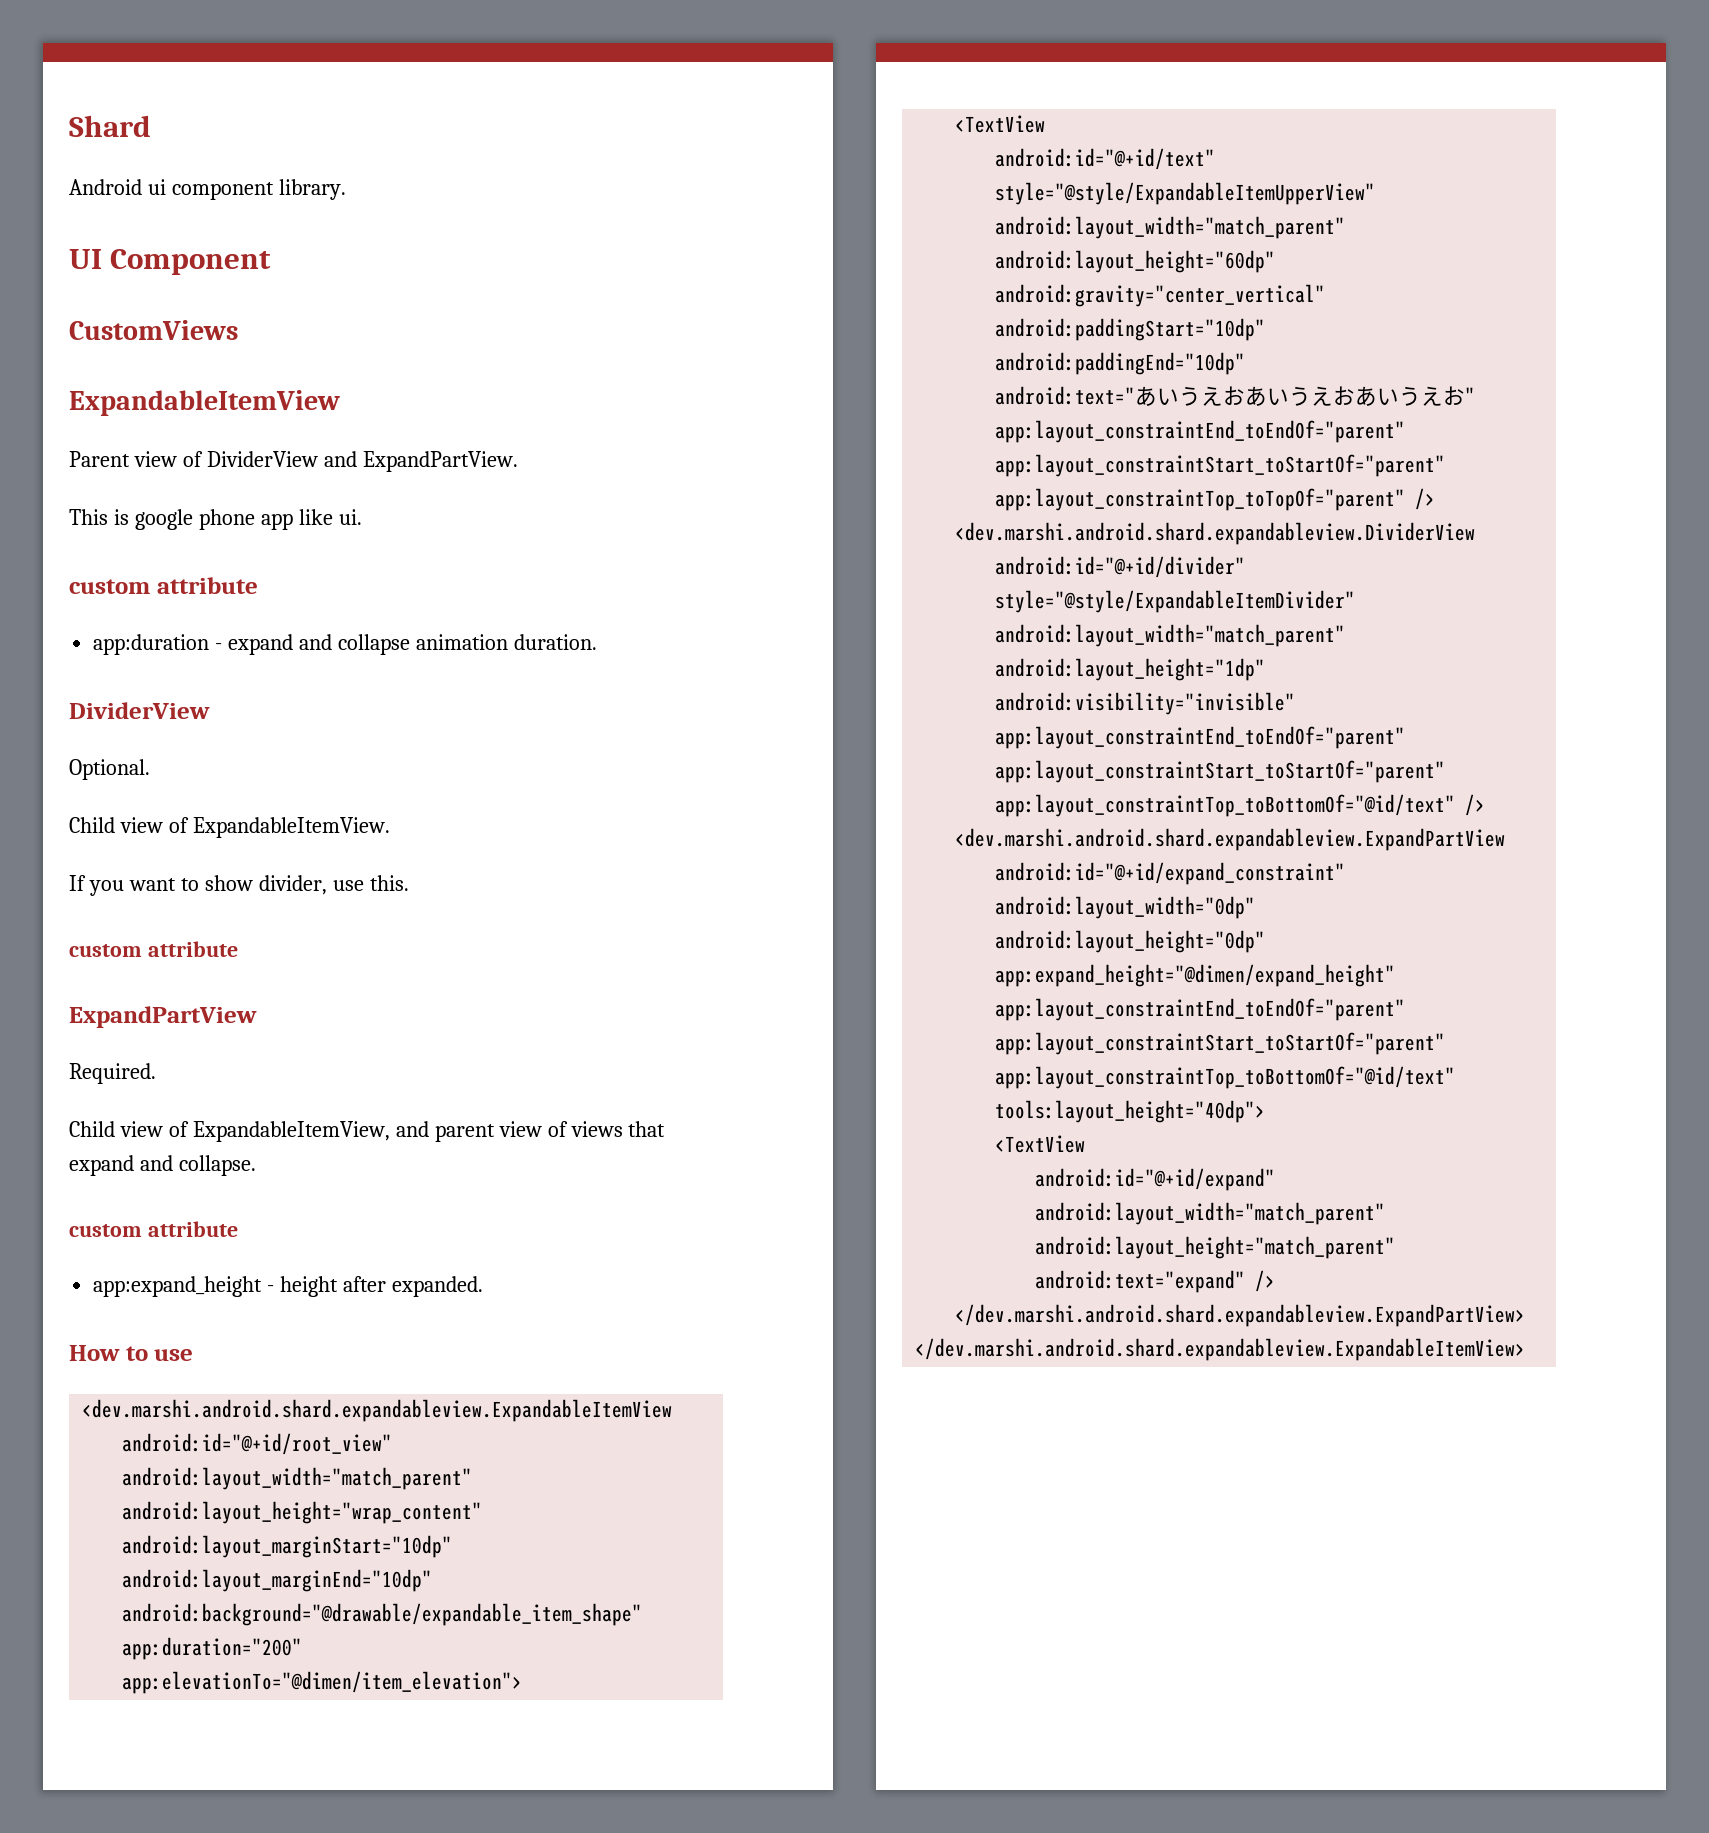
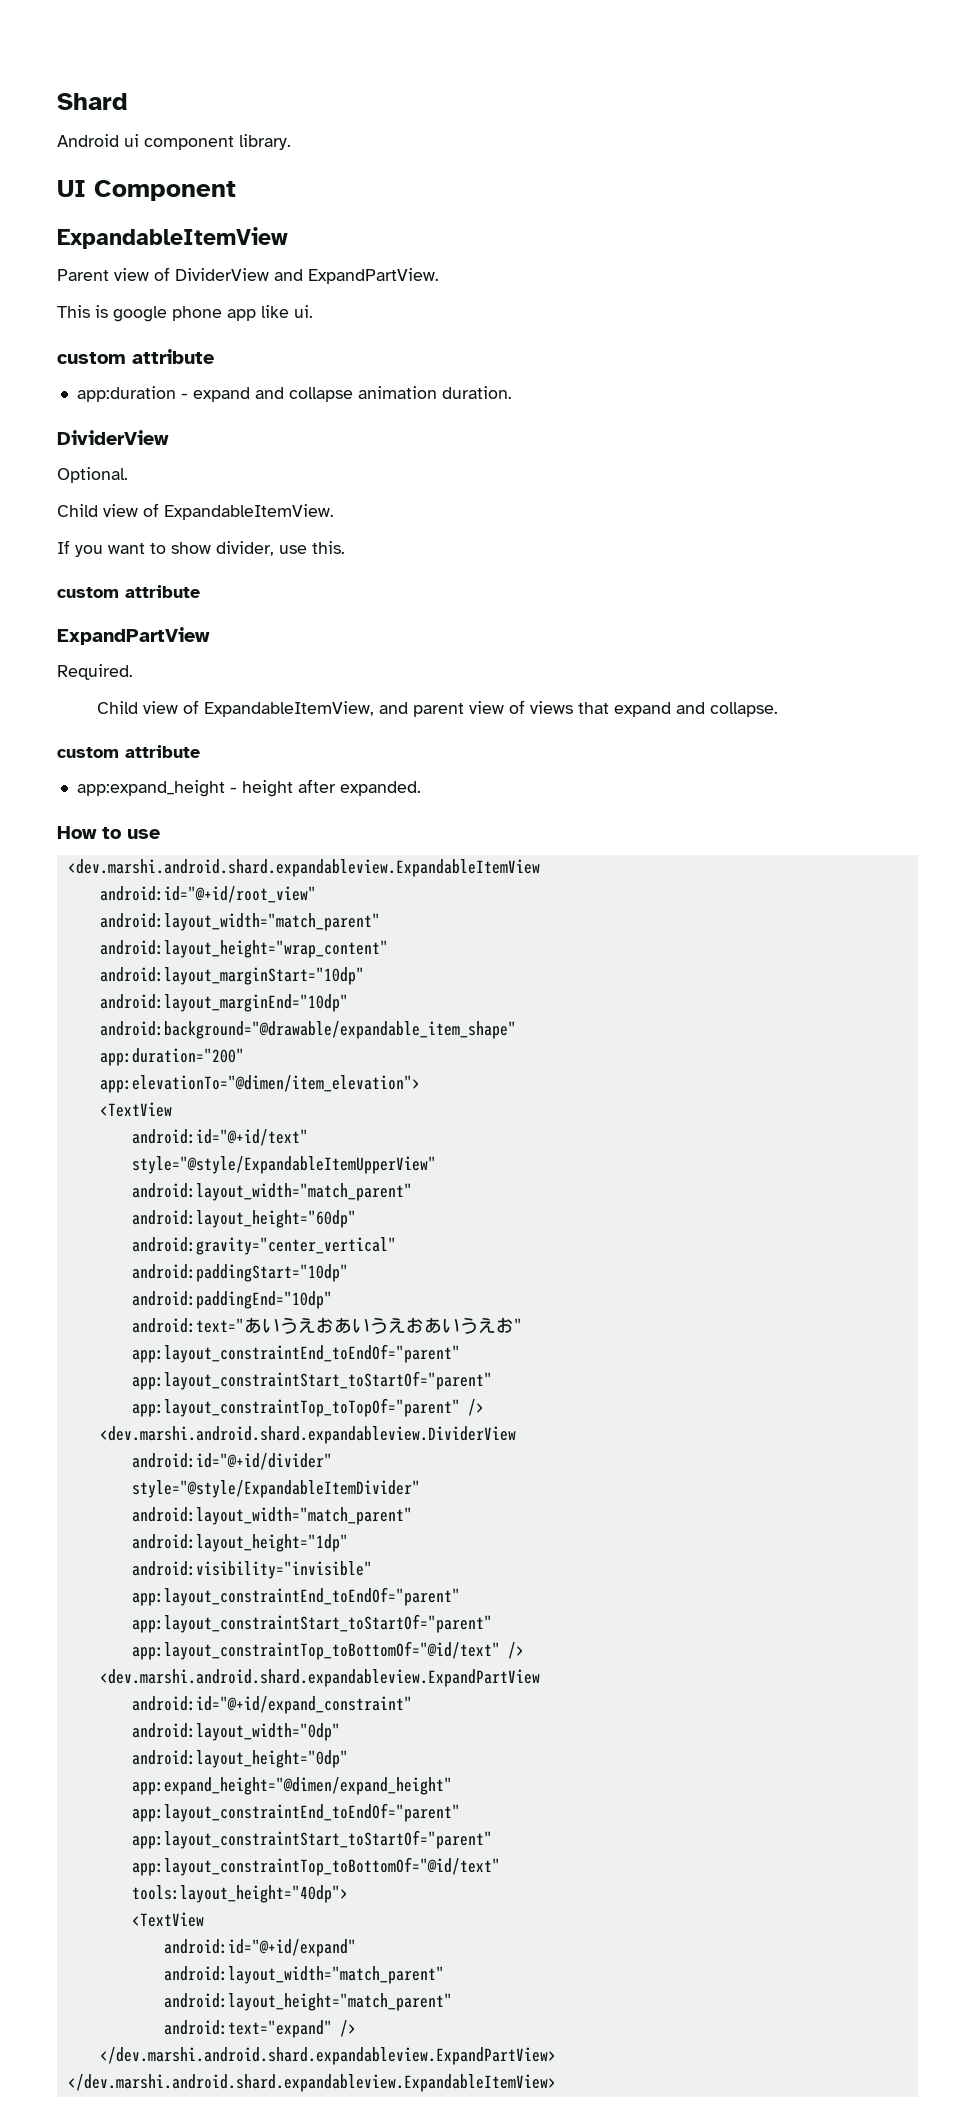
[69,320,238,340] // CustomViews -> (236, 190) none

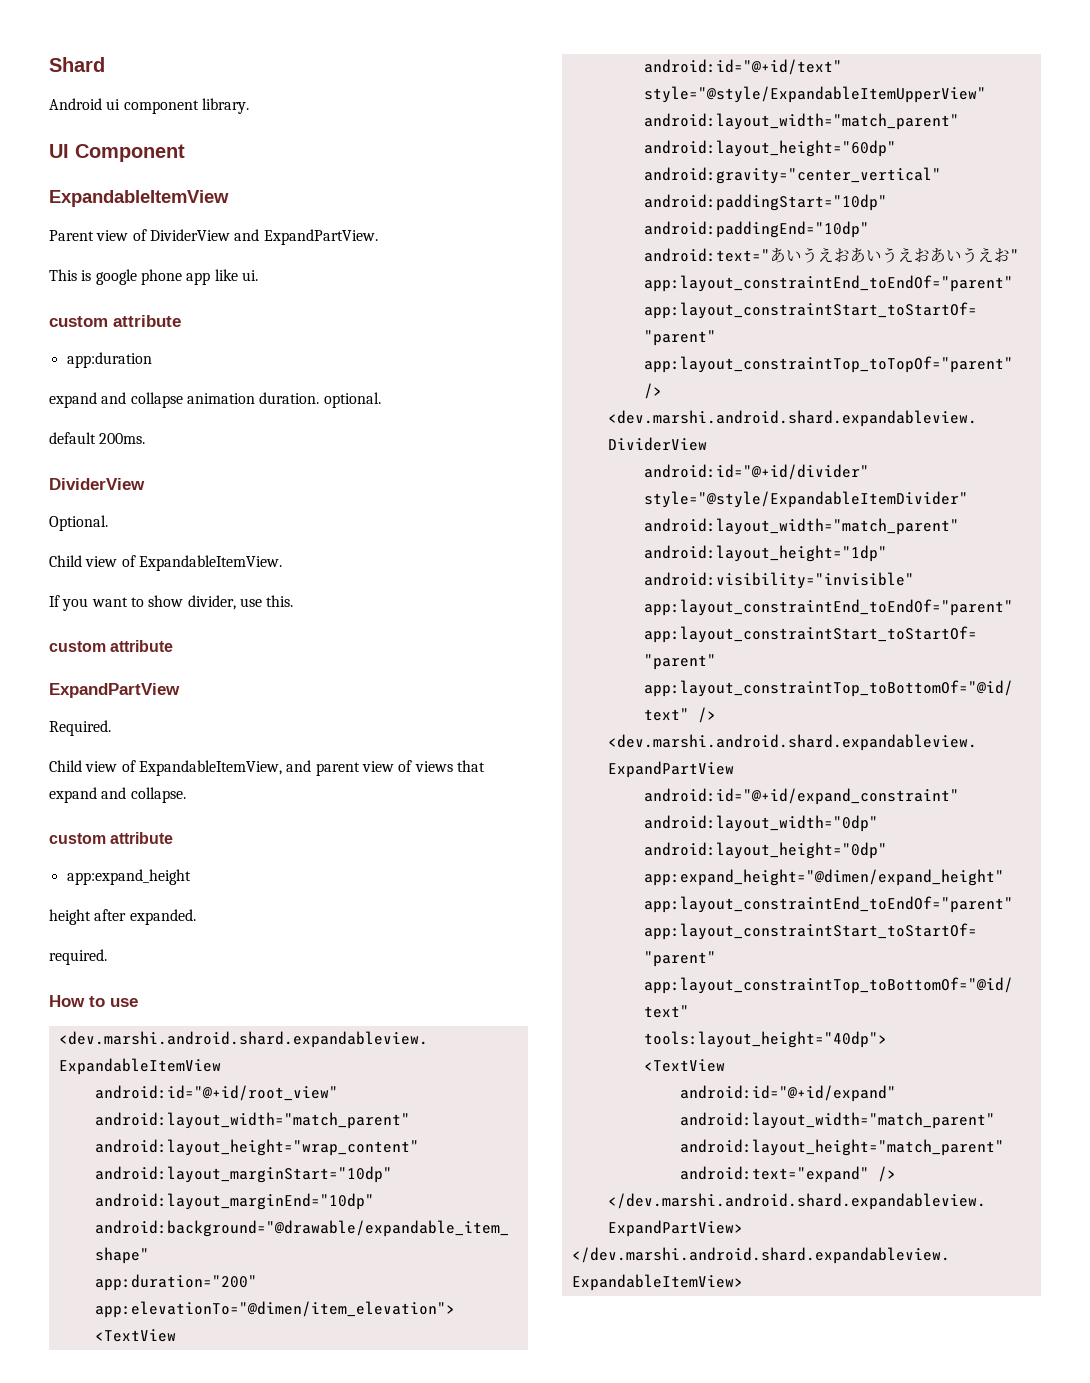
[180,393,188,399] - -> (152, 360) //
(512, 392) none -> [323,392,381,408] [49,432,146,444] optional. // default 200ms.
[229,787,237,793] - -> (191, 877) //
(421, 788) none -> [49,949,107,965] // required.

